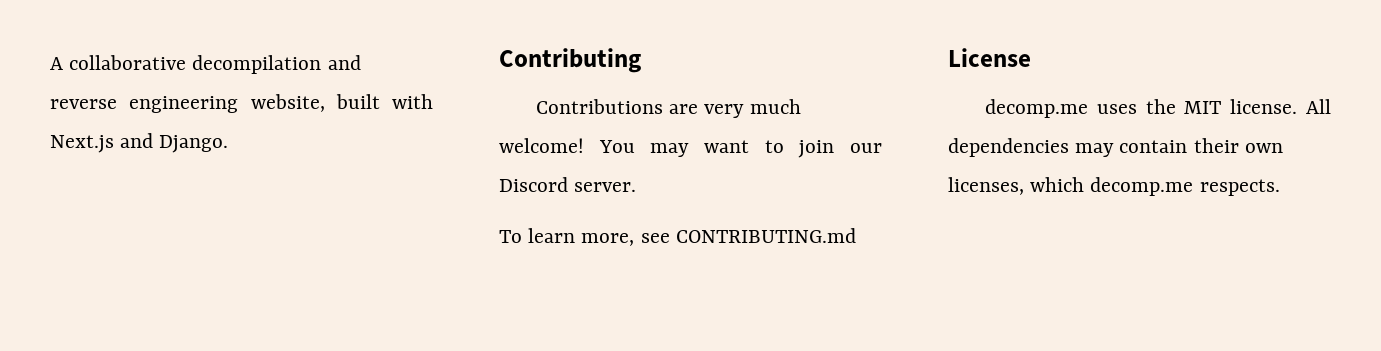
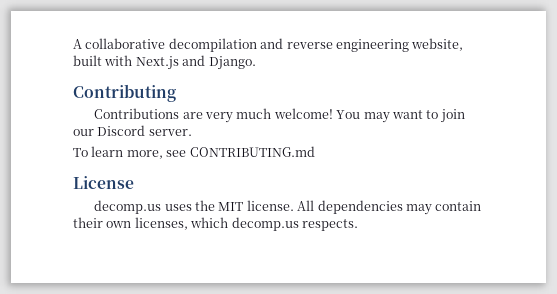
[985,99,1089,118] decomp.me -> [94,200,162,214] decomp.us
[1090,177,1194,196] decomp.me -> [231,217,299,231] decomp.us

